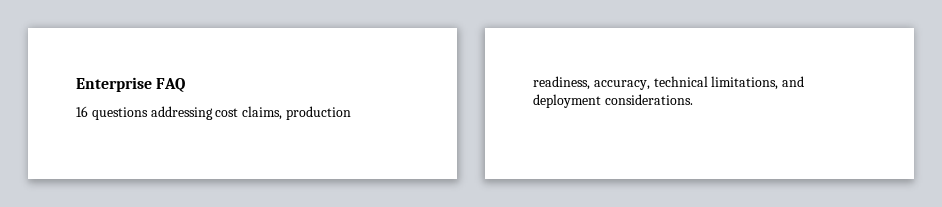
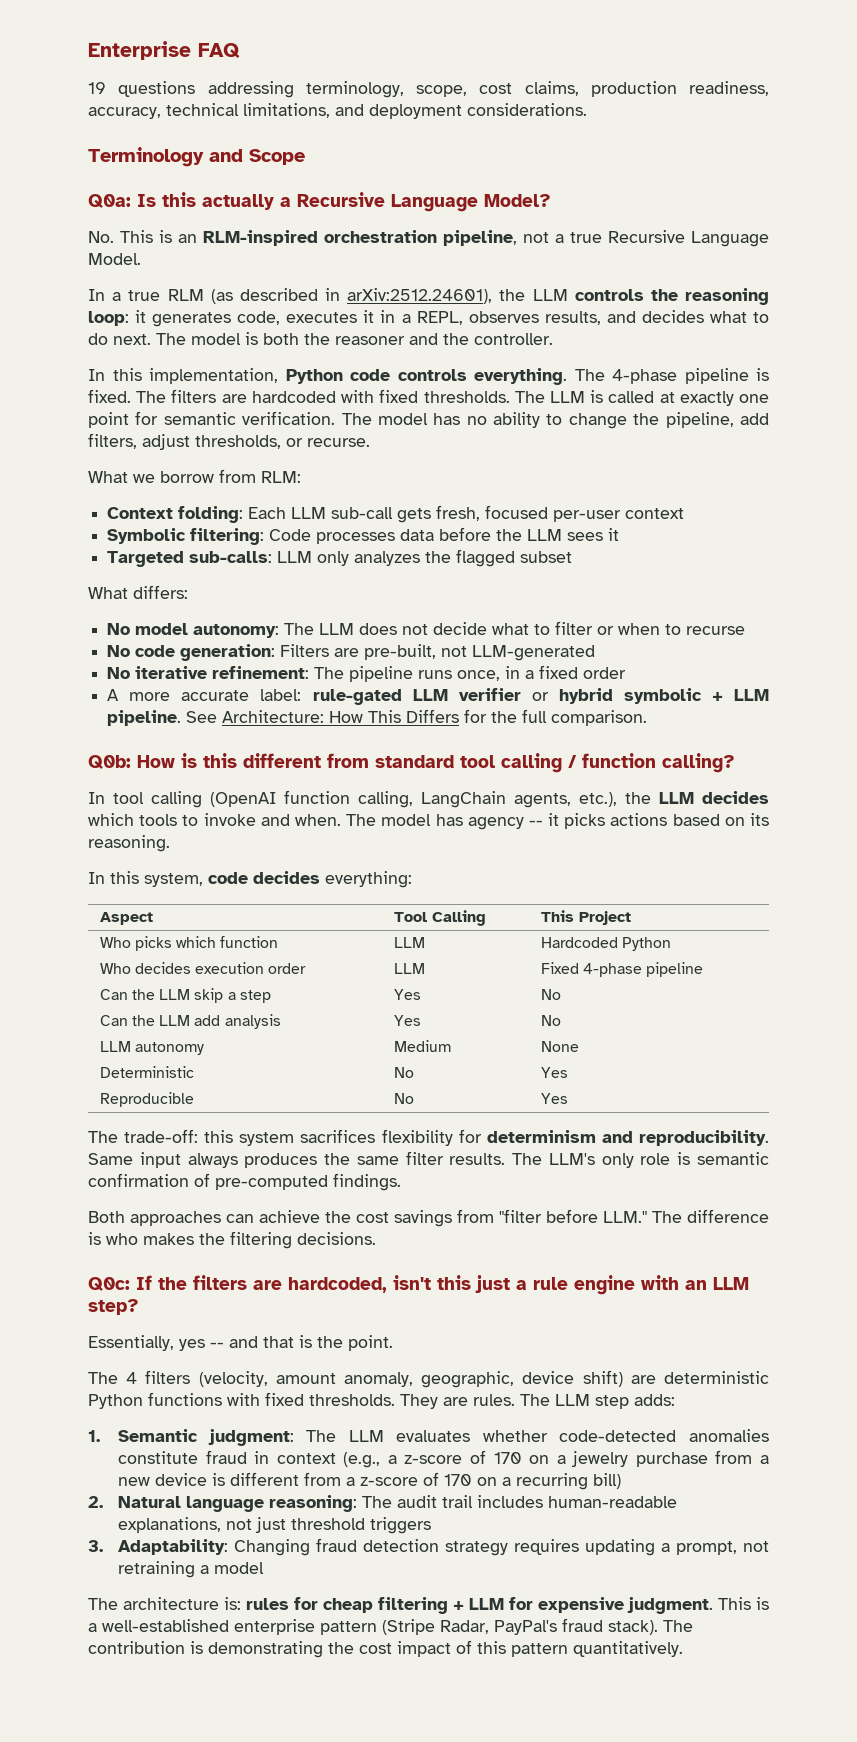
[76,106,88,117] 16 -> [88,82,106,94] 19
(213, 113) none -> [305,81,467,98] terminology, scope,
(693, 99) none -> [88,147,305,167] [88,192,551,212] [88,230,769,247] [88,253,141,265] [88,288,769,305] [88,310,769,327] [88,332,553,345] [88,368,769,385] [88,389,769,406] [88,411,769,429] [88,433,370,450] [88,469,301,483] [107,505,685,523] [107,527,620,545] [107,549,573,567] [88,585,188,599] [107,621,746,638] [107,644,596,661] [107,665,627,682] [107,688,770,705] [107,709,648,726] [88,753,735,773] [88,790,769,808] [88,813,769,830] [88,835,170,852] [88,871,412,888] [99,912,153,925] [393,910,486,926] [540,910,631,925] [99,936,279,951] [393,937,425,948] [540,937,671,951] [99,962,307,974] [393,963,425,974] [540,962,704,977] [99,988,272,1003] [393,989,421,1000] [540,989,561,1000] [99,1014,281,1029] [393,1015,421,1026] [540,1015,561,1026] [99,1041,204,1055] [393,1040,451,1052] [540,1041,579,1052] [99,1066,194,1078] [393,1067,414,1078] [540,1067,568,1078] [99,1092,194,1107] [393,1093,414,1104] [540,1093,568,1104] [88,1129,769,1146] [88,1151,769,1168] [88,1173,401,1191] [88,1209,769,1227] [88,1231,376,1249] [88,1275,749,1295] [88,1299,139,1315] [88,1335,393,1351] [88,1370,769,1388] [88,1392,675,1409] [88,1429,769,1446] [118,1450,769,1468] [118,1472,622,1490] [88,1495,678,1512] [118,1517,432,1534] [88,1538,769,1556] [118,1561,265,1578] [88,1597,769,1614] [88,1618,693,1635] [88,1640,683,1658] // Terminology and Scope // Q0a: Is this actually a Recursive Language Model? // No. This is an RLM-inspired orchestration pipeline, not a true Recursive Language Model. // In a true RLM (as described in arXiv:2512.24601), the LLM controls the reasoning loop: it generates code, executes it in a REPL, observes results, and decides what to do next. The model is both the reasoner and the controller. // In this implementation, Python code controls everything. The 4-phase pipeline is fixed. The filters are hardcoded with fixed thresholds. The LLM is called at exactly one point for semantic verification. The model has no ability to change the pipeline, add filters, adjust thresholds, or recurse. // What we borrow from RLM: // Context folding: Each LLM sub-call gets fresh, focused per-user context // Symbolic filtering: Code processes data before the LLM sees it // Targeted sub-calls: LLM only analyzes the flagged subset // What differs: // No model autonomy: The LLM does not decide what to filter or when to recurse // No code generation: Filters are pre-built, not LLM-generated // No iterative refinement: The pipeline runs once, in a fixed order // A more accurate label: rule-gated LLM verifier or hybrid symbolic + LLM pipeline. See Architecture: How This Differs for the full comparison. // Q0b: How is this different from standard tool calling / function calling? // In tool calling (OpenAI function calling, LangChain agents, etc.), the LLM decides which tools to invoke and when. The model has agency -- it picks actions based on its reasoning. // In this system, code decides everything: // Aspect | Tool Calling | This Project // Who picks which function | LLM | Hardcoded Python // Who decides execution order | LLM | Fixed 4-phase pipeline // Can the LLM skip a step | Yes | No // Can the LLM add analysis | Yes | No // LLM autonomy | Medium | None // Deterministic | No | Yes // Reproducible | No | Yes // The trade-off: this system sacrifices flexibility for determinism and reproducibility. Same input always produces the same filter results. The LLM's only role is semantic confirmation of pre-computed findings. // Both approaches can achieve the cost savings from "filter before LLM." The difference is who makes the filtering decisions. // Q0c: If the filters are hardcoded, isn't this just a rule engine with an LLM step? // Essentially, yes -- and that is the point. // The 4 filters (velocity, amount anomaly, geographic, device shift) are deterministic Python functions with fixed thresholds. They are rules. The LLM step adds: // 1. Semantic judgment: The LLM evaluates whether code-detected anomalies constitute fraud in context (e.g., a z-score of 170 on a jewelry purchase from a new device is different from a z-score of 170 on a recurring bill) // 2. Natural language reasoning: The audit trail includes human-readable explanations, not just threshold triggers // 3. Adaptability: Changing fraud detection strategy requires updating a prompt, not retraining a model // The architecture is: rules for cheap filtering + LLM for expensive judgment. This is a well-established enterprise pattern (Stripe Radar, PayPal's fraud stack). The contribution is demonstrating the cost impact of this pattern quantitatively.

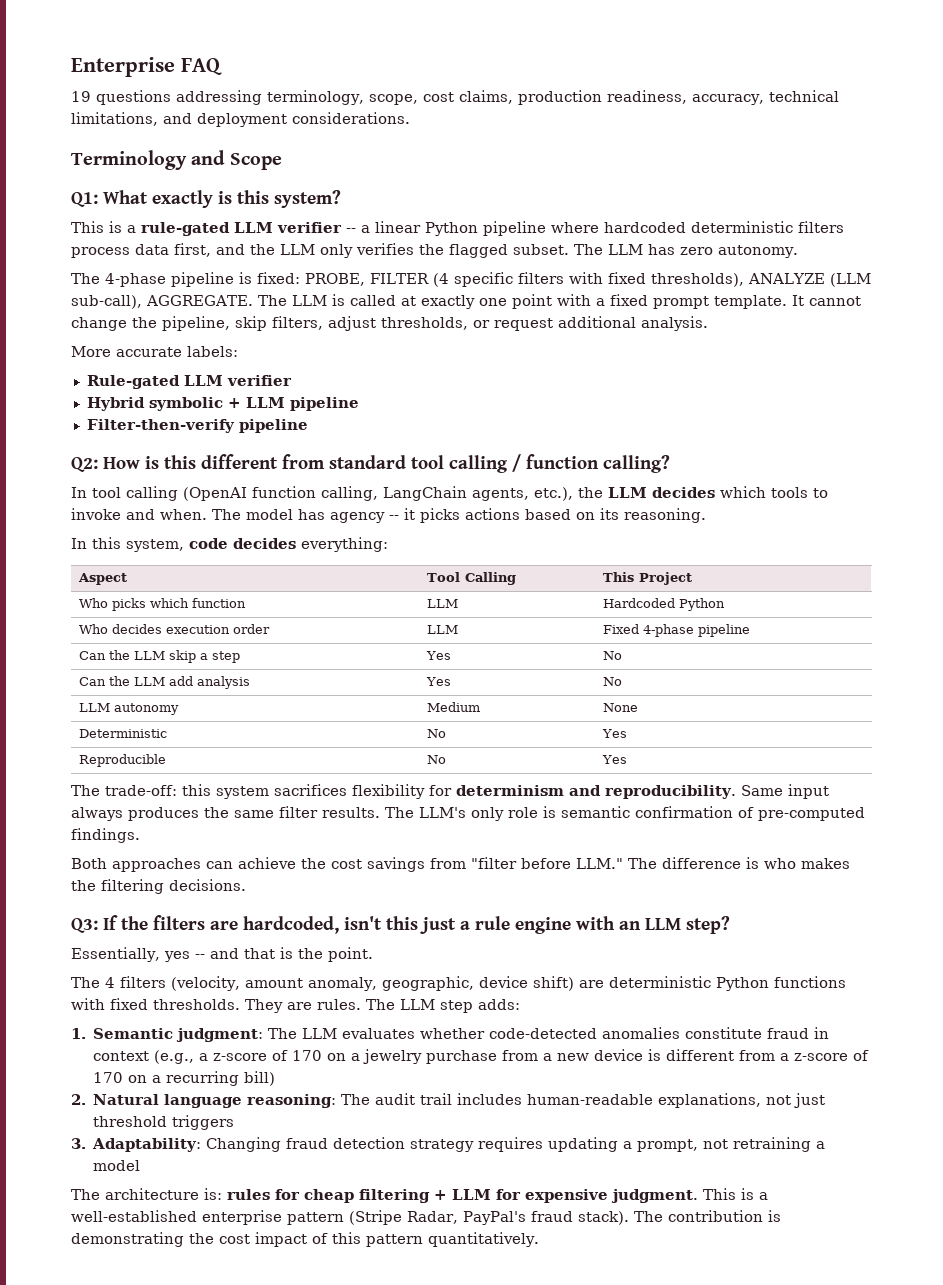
[88,192,551,212] [88,230,769,247] [88,253,141,265] [88,288,769,305] [88,310,769,327] [88,332,553,345] [88,368,769,385] [88,389,510,403] Q0a: Is this actually a Recursive Language Model? // No. This is an RLM-inspired orchestration pipeline, not a true Recursive Language Model. // In a true RLM (as described in arXiv:2512.24601), the LLM controls the reasoning loop: it generates code, executes it in a REPL, observes results, and decides what to do next. The model is both the reasoner and the controller. // In this implementation, Python code controls everything. The 4-phase pipeline is fixed. The filters are hardcoded with fixed thresholds. -> [71,190,341,208] [71,221,844,236] [71,243,798,258] [71,272,871,287] [71,295,253,309] Q1: What exactly is this system? // This is a rule-gated LLM verifier -- a linear Python pipeline where hardcoded deterministic filters process data first, and the LLM only verifies the flagged subset. The LLM has zero autonomy. // The 4-phase pipeline is fixed: PROBE, FILTER (4 specific filters with fixed thresholds), ANALYZE (LLM sub-call), AGGREGATE.
[135,411,563,428] for semantic verification. The model has no ability to -> [557,294,861,309] with a fixed prompt template. It cannot
[739,413,769,425] add -> [235,316,267,331] skip
[307,438,370,447] [88,469,301,483] [107,505,685,523] [107,527,620,545] [107,549,573,567] [88,585,188,599] [107,621,746,638] [107,644,596,661] [107,665,627,682] [107,688,613,705] recurse. // What we borrow from RLM: // Context folding: Each LLM sub-call gets fresh, focused per-user context // Symbolic filtering: Code processes data before the LLM sees it // Targeted sub-calls: LLM only analyzes the flagged subset // What differs: // No model autonomy: The LLM does not decide what to filter or when to recurse // No code generation: Filters are pre-built, not LLM-generated // No iterative refinement: The pipeline runs once, in a fixed order // A more accurate label: rule-gated LLM verifier or hybrid -> [494,316,708,331] [71,346,238,357] [86,375,292,389] [86,397,145,411] request additional analysis. // More accurate labels: // Rule-gated LLM verifier // Hybrid
[107,709,648,726] [88,755,131,769] pipeline. See Architecture: How This Differs for the full comparison. // Q0b: -> [289,397,359,411] [86,419,308,433] [71,457,98,472] pipeline // Filter-then-verify pipeline // Q2:
[88,1277,130,1291] Q0c: -> [71,918,98,933] Q3:

